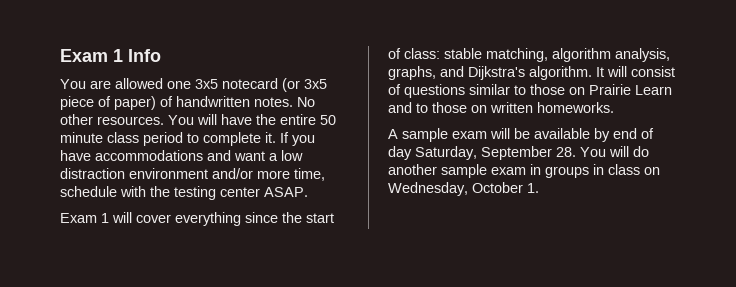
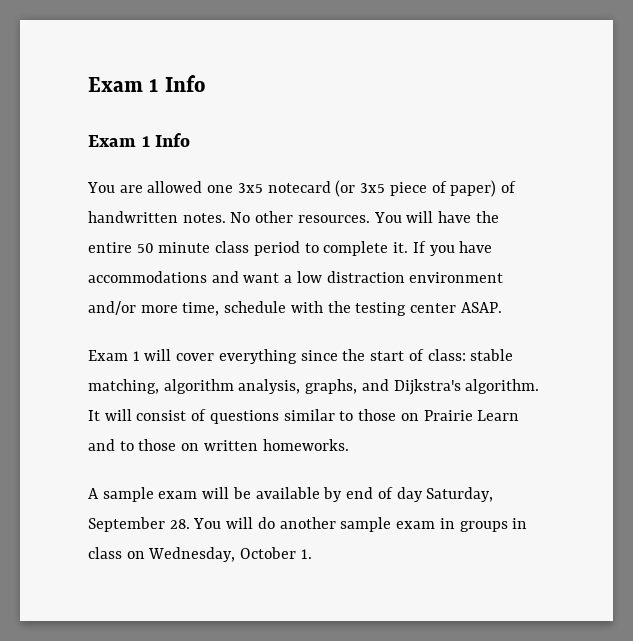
[60,49,161,62] Exam 1 Info -> [88,75,205,92] [88,133,191,147] Exam 1 Info // Exam 1 Info

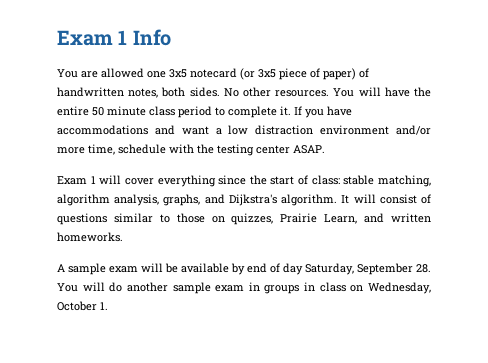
[88,75,205,92] [88,133,191,147] Exam 1 Info // Exam 1 Info -> [57,29,171,46] Exam 1 Info
[182,213,226,223] notes. -> [128,87,220,98] notes, both sides.
[423,410,520,421] [88,439,200,451] Prairie Learn and to those on -> [231,213,385,225] quizzes, Prairie Learn, and

